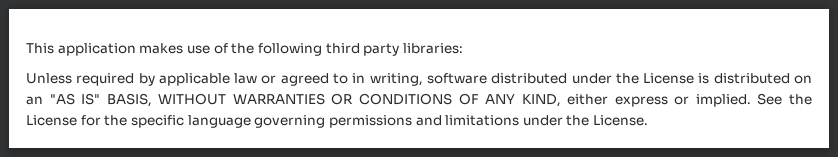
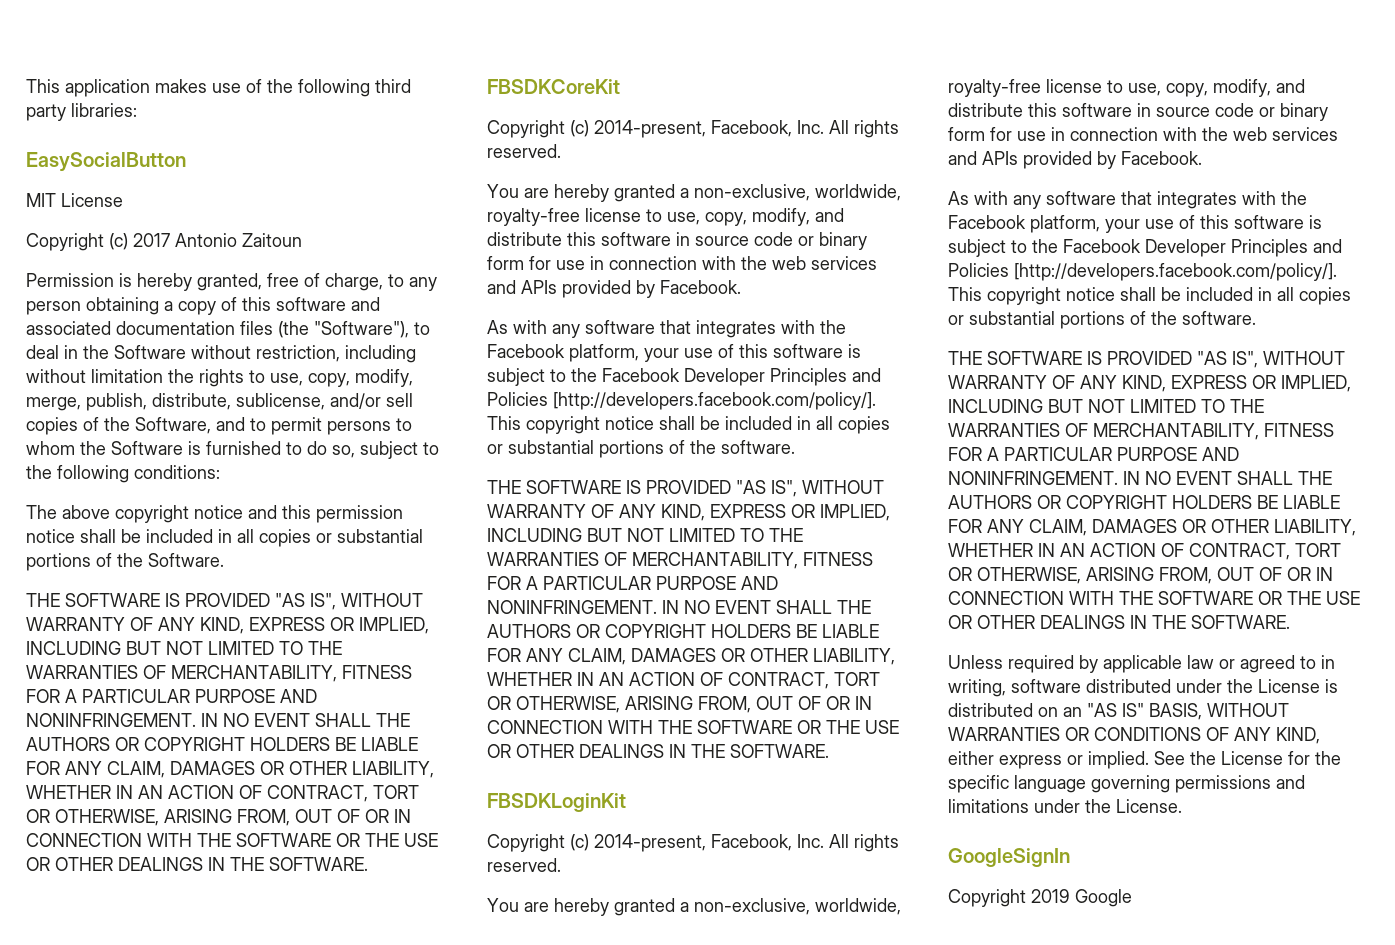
(463, 48) none -> [26,152,186,172] [26,193,123,207] [26,233,302,251] [26,273,437,291] [26,297,380,315] [26,321,430,338] [26,345,416,363] [26,369,413,387] [26,393,413,411] [26,417,412,435] [26,441,439,459] [26,465,220,483] [26,505,403,523] [26,529,423,547] [26,553,224,571] [26,593,423,610] [26,617,429,634] [26,641,342,655] [26,665,412,682] [26,689,317,703] [26,713,410,727] [26,737,418,751] [26,761,434,778] [26,785,419,802] [26,809,411,826] [26,833,438,847] [26,857,368,871] [487,79,620,94] [487,120,899,138] [487,144,561,158] [487,184,901,202] [487,208,844,226] [487,232,867,250] [487,256,877,270] [487,280,741,298] [487,320,846,338] [487,344,861,362] [487,368,881,386] [487,392,876,410] [487,416,890,434] [487,440,795,458] [487,480,884,497] [487,504,890,521] [487,528,803,542] [487,552,873,569] [487,576,778,590] [487,600,871,614] [487,624,879,638] [487,648,895,665] [487,672,880,689] [487,696,872,713] [487,720,899,734] [487,744,829,758] [487,793,626,812] [487,834,899,852] [487,858,561,872] [487,898,901,916] [948,79,1305,97] [948,103,1328,121] [948,127,1338,141] [948,151,1202,169] [948,191,1307,209] [948,215,1322,233] [948,239,1342,257] [948,263,1337,281] [948,287,1351,305] [948,311,1256,329] [948,351,1345,368] [948,375,1351,392] [948,399,1264,413] [948,423,1334,440] [948,447,1239,461] [948,471,1332,485] [948,495,1340,509] [948,519,1356,536] [948,543,1341,560] [948,567,1333,584] [948,591,1360,605] [948,615,1290,629] // EasySocialButton // MIT License // Copyright (c) 2017 Antonio Zaitoun // Permission is hereby granted, free of charge, to any person obtaining a copy of this software and associated documentation files (the "Software"), to deal in the Software without restriction, including without limitation the rights to use, copy, modify, merge, publish, distribute, sublicense, and/or sell copies of the Software, and to permit persons to whom the Software is furnished to do so, subject to the following conditions: // The above copyright notice and this permission notice shall be included in all copies or substantial portions of the Software. // THE SOFTWARE IS PROVIDED "AS IS", WITHOUT WARRANTY OF ANY KIND, EXPRESS OR IMPLIED, INCLUDING BUT NOT LIMITED TO THE WARRANTIES OF MERCHANTABILITY, FITNESS FOR A PARTICULAR PURPOSE AND NONINFRINGEMENT. IN NO EVENT SHALL THE AUTHORS OR COPYRIGHT HOLDERS BE LIABLE FOR ANY CLAIM, DAMAGES OR OTHER LIABILITY, WHETHER IN AN ACTION OF CONTRACT, TORT OR OTHERWISE, ARISING FROM, OUT OF OR IN CONNECTION WITH THE SOFTWARE OR THE USE OR OTHER DEALINGS IN THE SOFTWARE. // FBSDKCoreKit // Copyright (c) 2014-present, Facebook, Inc. All rights reserved. // You are hereby granted a non-exclusive, worldwide, royalty-free license to use, copy, modify, and distribute this software in source code or binary form for use in connection with the web services and APIs provided by Facebook. // As with any software that integrates with the Facebook platform, your use of this software is subject to the Facebook Developer Principles and Policies [http://developers.facebook.com/policy/]. This copyright notice shall be included in all copies or substantial portions of the software. // THE SOFTWARE IS PROVIDED "AS IS", WITHOUT WARRANTY OF ANY KIND, EXPRESS OR IMPLIED, INCLUDING BUT NOT LIMITED TO THE WARRANTIES OF MERCHANTABILITY, FITNESS FOR A PARTICULAR PURPOSE AND NONINFRINGEMENT. IN NO EVENT SHALL THE AUTHORS OR COPYRIGHT HOLDERS BE LIABLE FOR ANY CLAIM, DAMAGES OR OTHER LIABILITY, WHETHER IN AN ACTION OF CONTRACT, TORT OR OTHERWISE, ARISING FROM, OUT OF OR IN CONNECTION WITH THE SOFTWARE OR THE USE OR OTHER DEALINGS IN THE SOFTWARE. // FBSDKLoginKit // Copyright (c) 2014-present, Facebook, Inc. All rights reserved. // You are hereby granted a non-exclusive, worldwide, royalty-free license to use, copy, modify, and distribute this software in source code or binary form for use in connection with the web services and APIs provided by Facebook. // As with any software that integrates with the Facebook platform, your use of this software is subject to the Facebook Developer Principles and Policies [http://developers.facebook.com/policy/]. This copyright notice shall be included in all copies or substantial portions of the software. // THE SOFTWARE IS PROVIDED "AS IS", WITHOUT WARRANTY OF ANY KIND, EXPRESS OR IMPLIED, INCLUDING BUT NOT LIMITED TO THE WARRANTIES OF MERCHANTABILITY, FITNESS FOR A PARTICULAR PURPOSE AND NONINFRINGEMENT. IN NO EVENT SHALL THE AUTHORS OR COPYRIGHT HOLDERS BE LIABLE FOR ANY CLAIM, DAMAGES OR OTHER LIABILITY, WHETHER IN AN ACTION OF CONTRACT, TORT OR OTHERWISE, ARISING FROM, OUT OF OR IN CONNECTION WITH THE SOFTWARE OR THE USE OR OTHER DEALINGS IN THE SOFTWARE.
(649, 120) none -> [948,848,1070,867] [948,889,1132,907] // GoogleSignIn // Copyright 2019 Google

